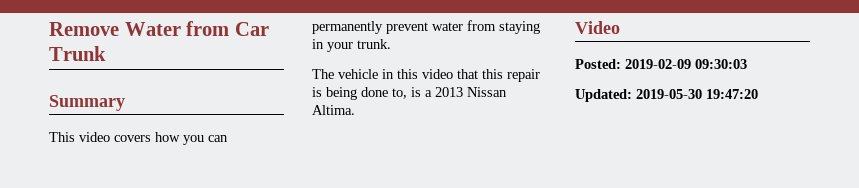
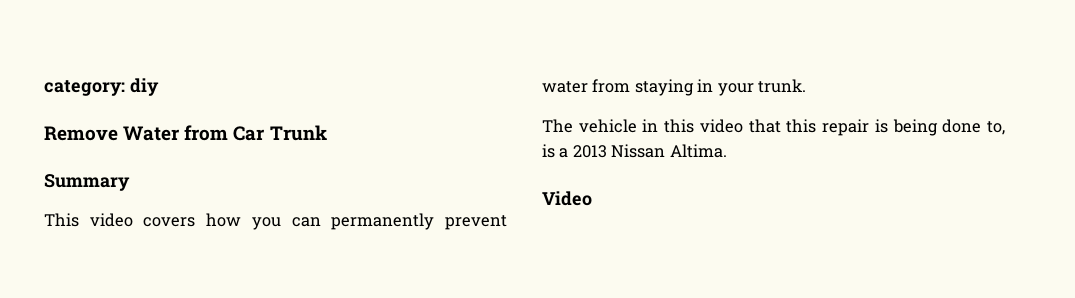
(49, 29) none -> [44,78,159,96] category: diy //
[575,59,747,69] [575,89,758,102] // Posted: 2019-02-09 09:30:03 // Updated: 2019-05-30 19:47:20 -> (592, 198) none

